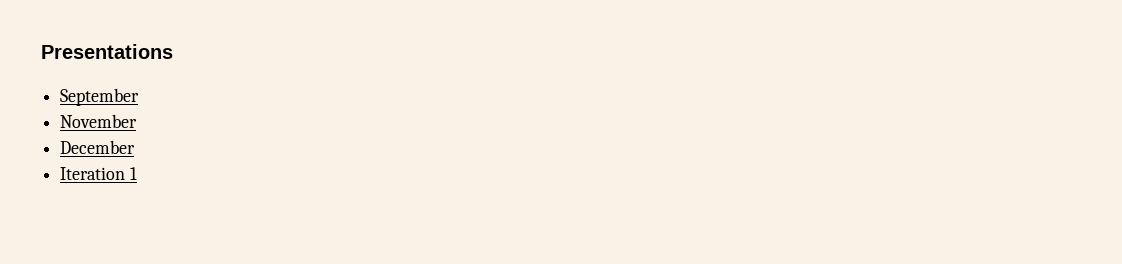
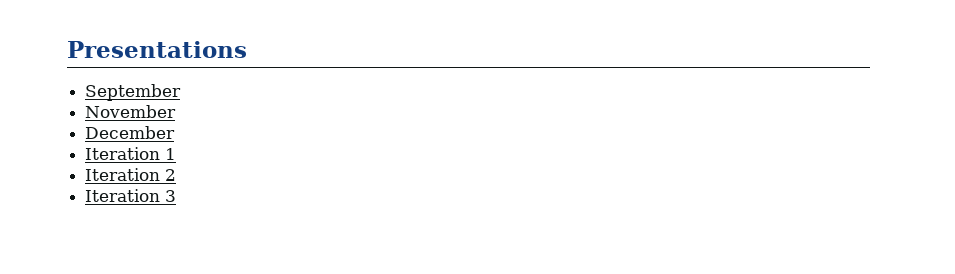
(137, 173) none -> [85,168,177,181] [85,189,177,202] // Iteration 2 // Iteration 3

